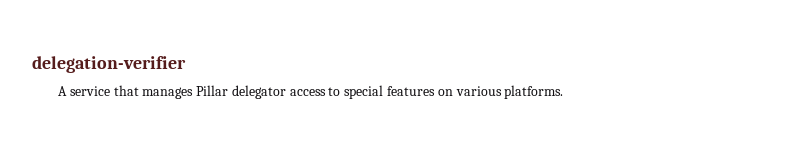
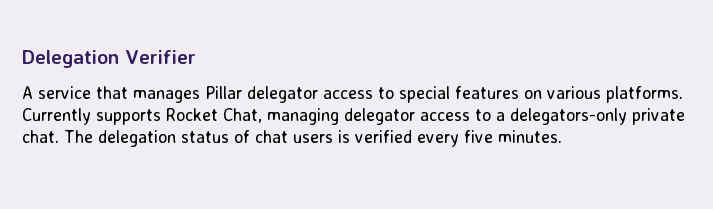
[32,56,186,73] delegation-verifier -> [22,50,196,68] Delegation Verifier
(564, 92) none -> [22,108,685,125] [22,130,562,147] Currently supports Rocket Chat, managing delegator access to a delegators-only private chat. The delegation status of chat users is verified every five minutes.

